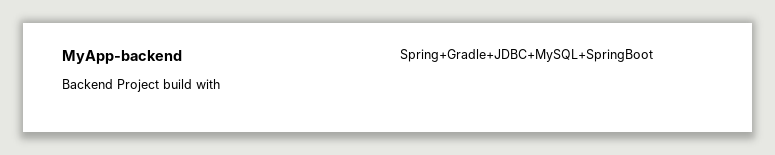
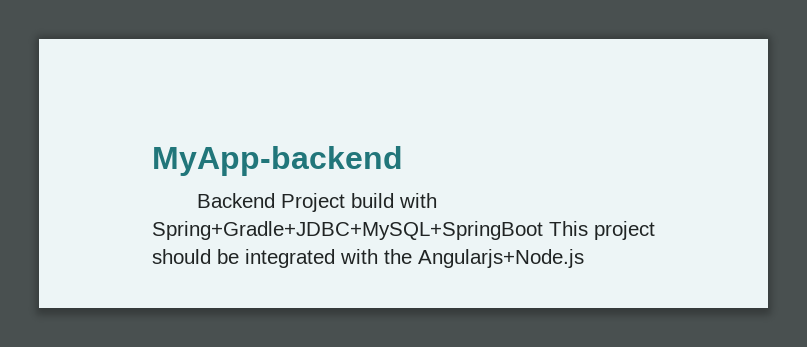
(653, 55) none -> [549,221,655,240] [152,249,584,268] This project should be integrated with the Angularjs+Node.js

